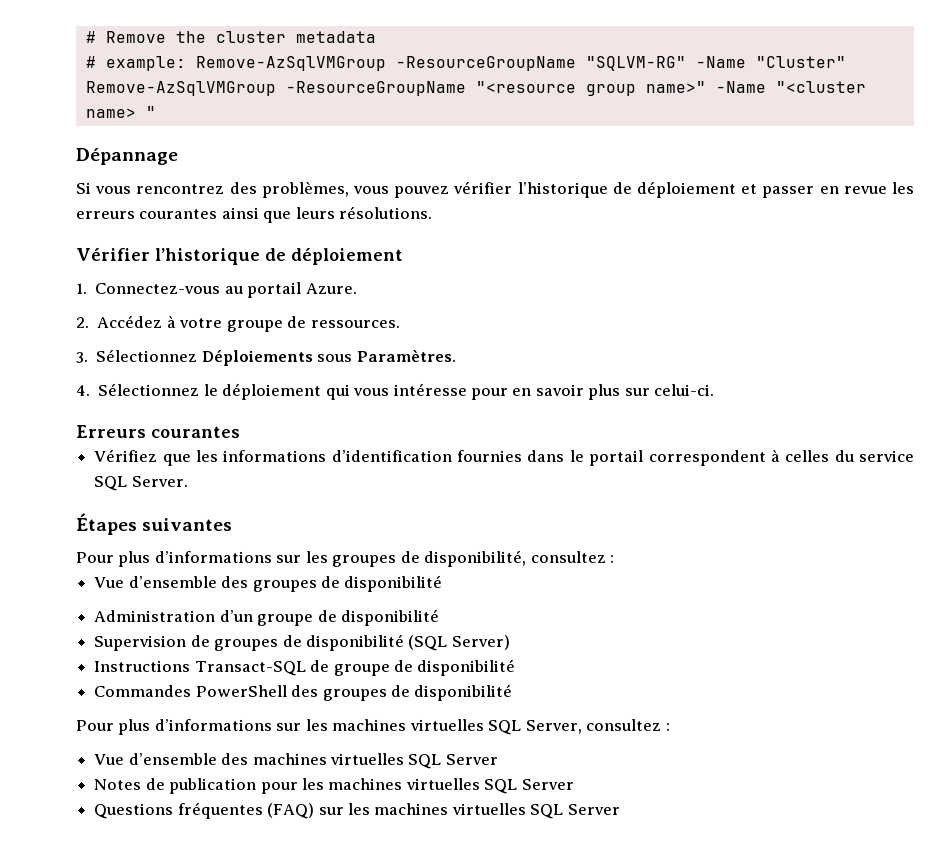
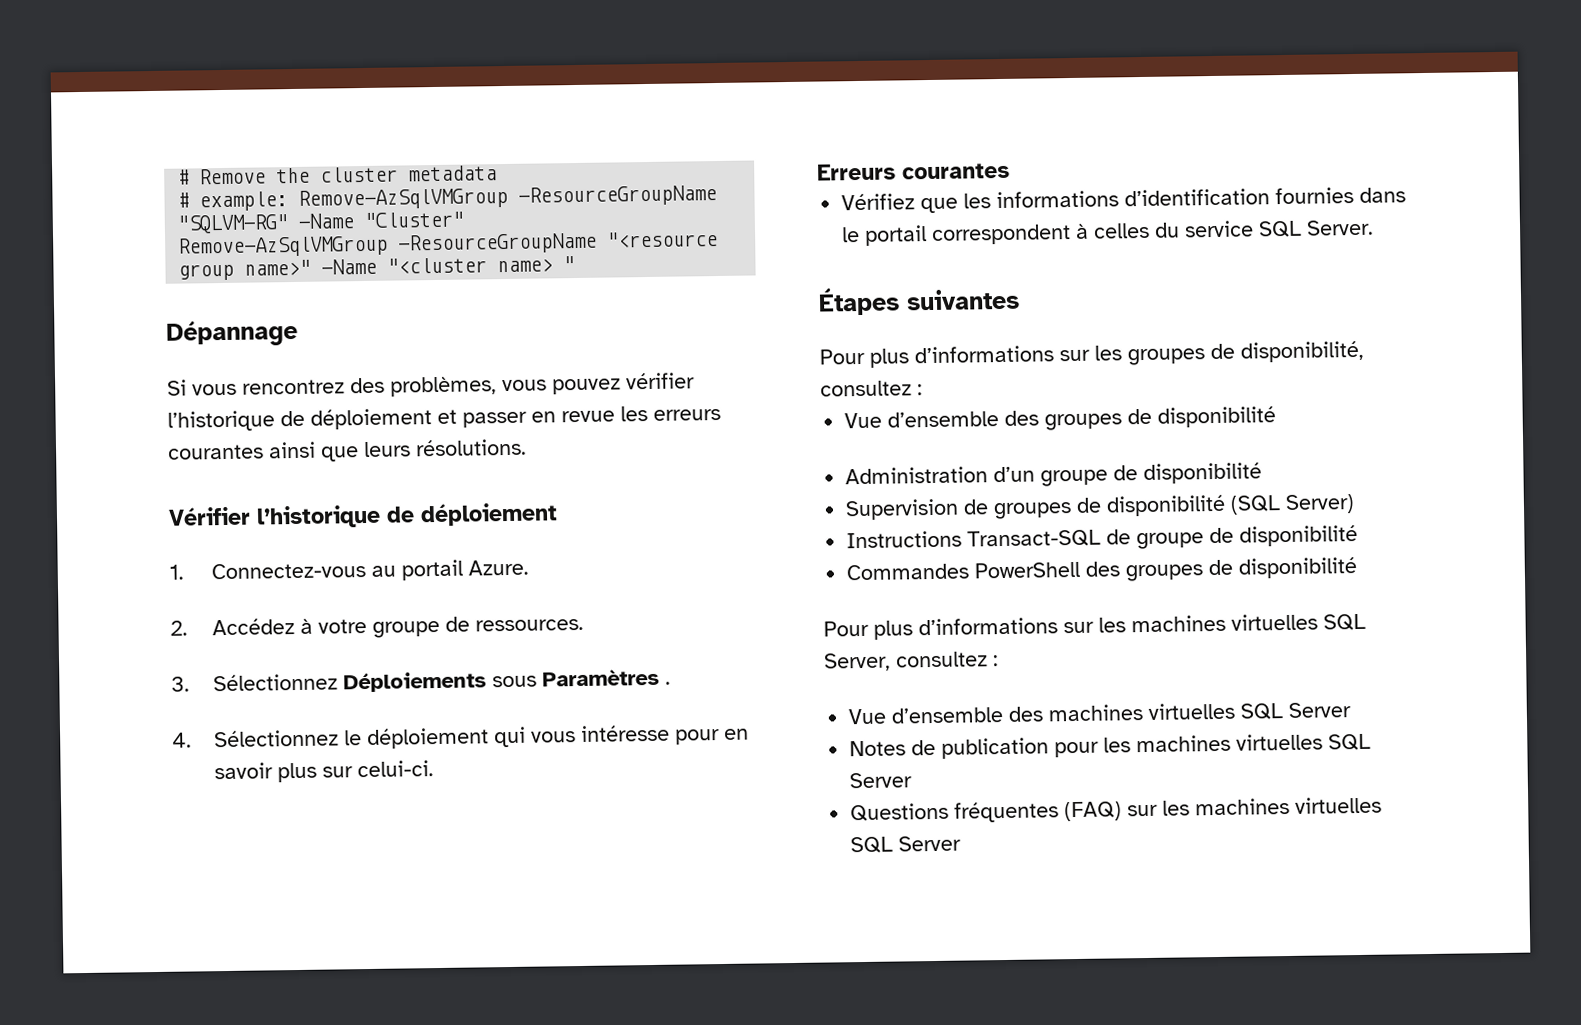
[356,350,456,362] Paramètres. -> [541,668,671,687] Paramètres .

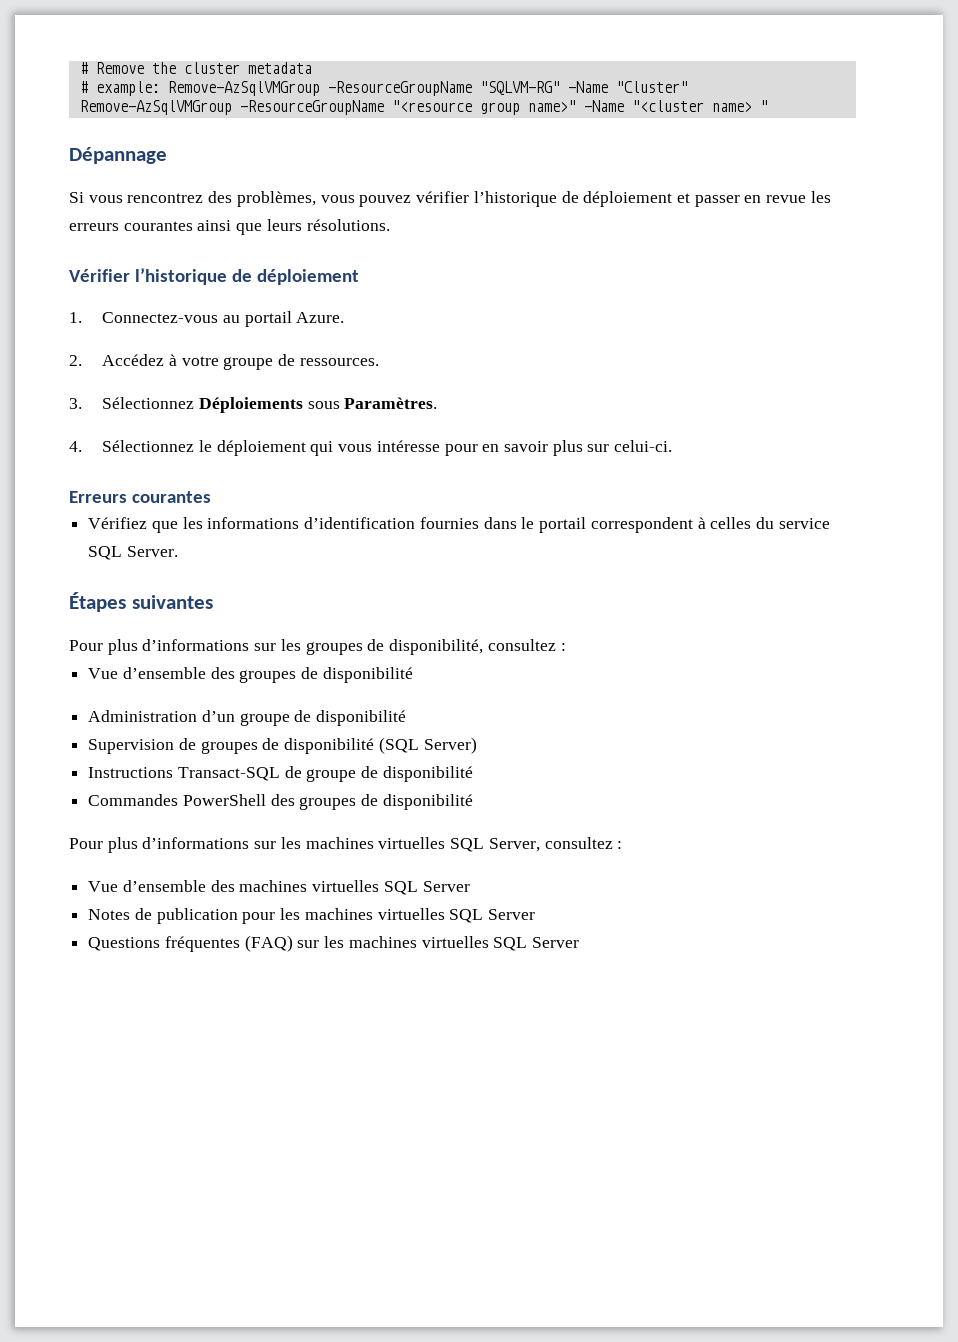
[541,668,671,687] Paramètres . -> [344,397,438,409] Paramètres.

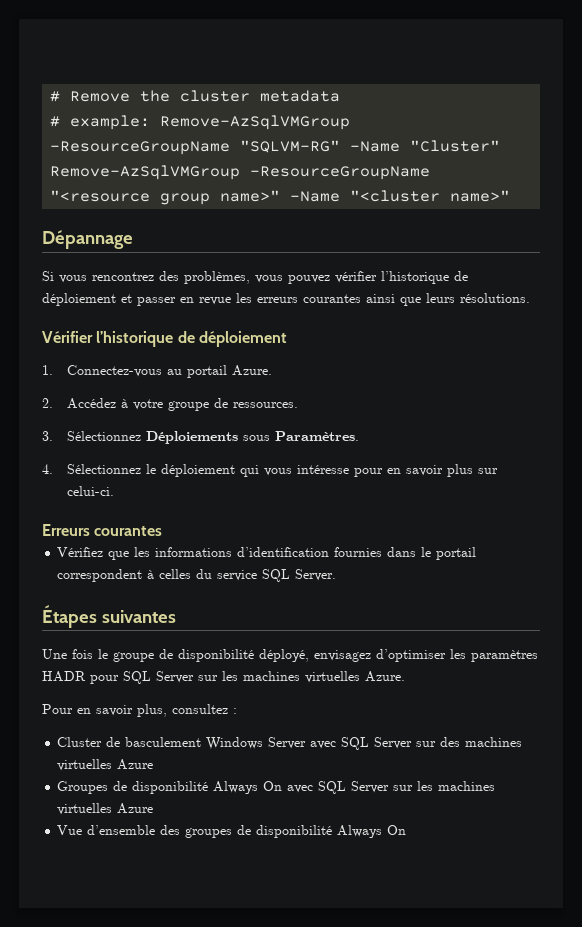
[711,100,768,112] name> " -> [450,190,511,202] name>"
[69,639,566,655] Pour plus d’informations sur les groupes de disponibilité, consultez : -> [42,649,538,662] [42,671,405,684] [42,704,237,717] [57,737,523,750] [57,759,154,771] [57,781,496,794] [57,803,154,815] Une fois le groupe de disponibilité déployé, envisagez d’optimiser les paramètres HADR pour SQL Server sur les machines virtuelles Azure. // Pour en savoir plus, consultez : // Cluster de basculement Windows Server avec SQL Server sur des machines virtuelles Azure // Groupes de disponibilité Always On avec SQL Server sur les machines virtuelles Azure
[88,710,407,726] [88,737,477,754] [88,766,473,782] [88,794,473,810] [69,837,623,853] [88,880,470,895] [88,908,536,924] [88,935,580,952] // Administration d’un groupe de disponibilité // Supervision de groupes de disponibilité (SQL Server) // Instructions Transact-SQL de groupe de disponibilité // Commandes PowerShell des groupes de disponibilité // Pour plus d’informations sur les machines virtuelles SQL Server, consultez : // Vue d’ensemble des machines virtuelles SQL Server // Notes de publication pour les machines virtuelles SQL Server // Questions fréquentes (FAQ) sur les machines virtuelles SQL Server -> [337,825,407,838] Always On

